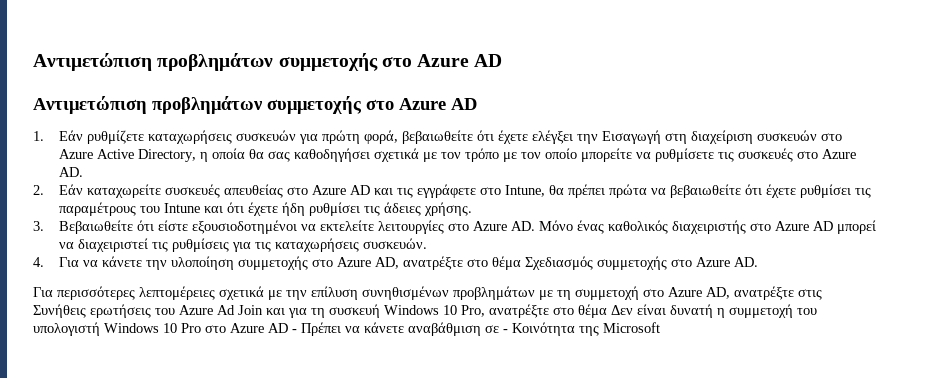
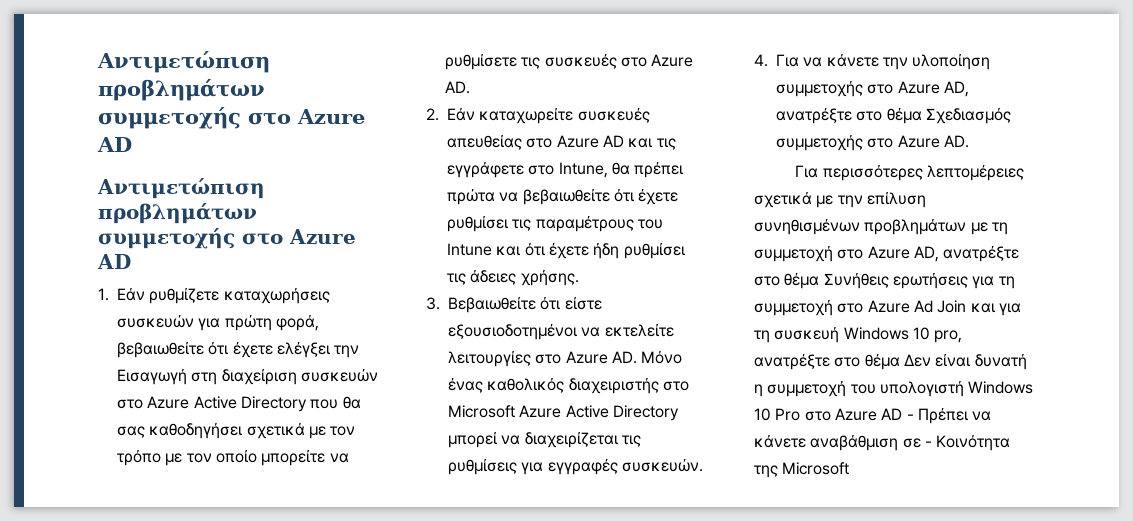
[138,148,246,162] Directory, η οποία -> [240,396,339,412] Directory που
[775,221,834,231] Azure AD -> [448,405,679,421] Microsoft Azure Active Directory
[78,238,149,252] διαχειριστεί -> [524,431,618,448] διαχειρίζεται
[255,238,360,252] τις καταχωρήσεις -> [547,458,618,475] εγγραφές
[798,289,822,300] [33,304,175,318] στις Συνήθεις ερωτήσεις του -> [754,272,1015,289] [754,299,864,316] στο θέμα Συνήθεις ερωτήσεις για τη συμμετοχή στο
[461,305,485,317] Pro, -> [934,330,963,343] pro,

